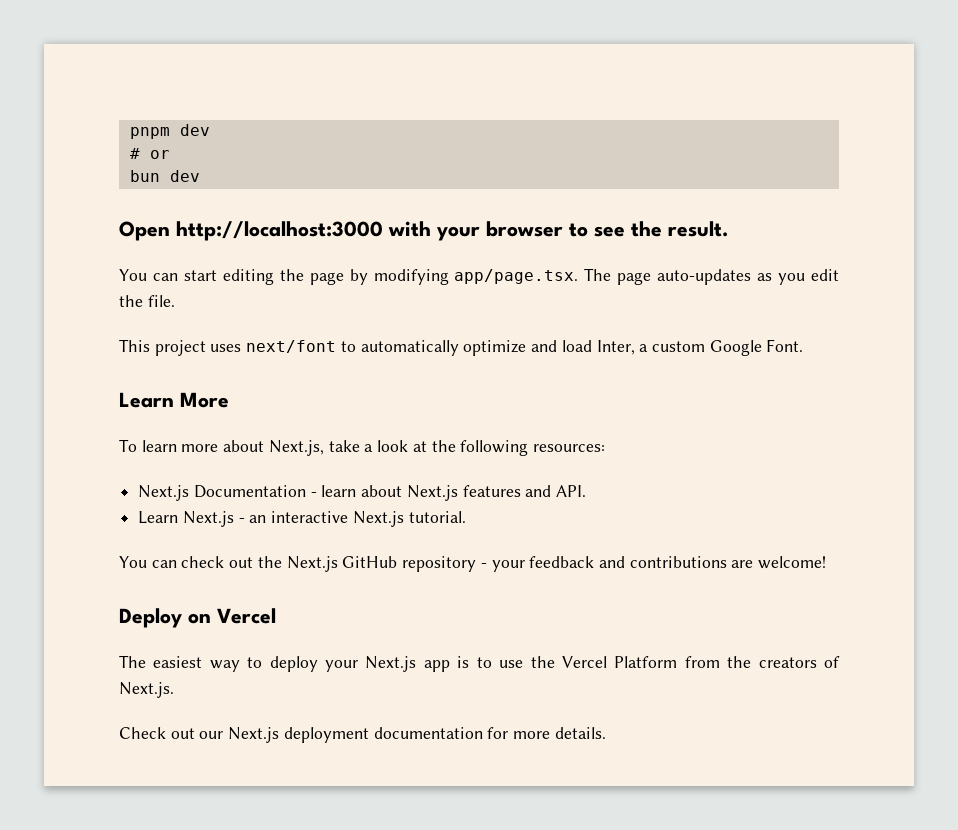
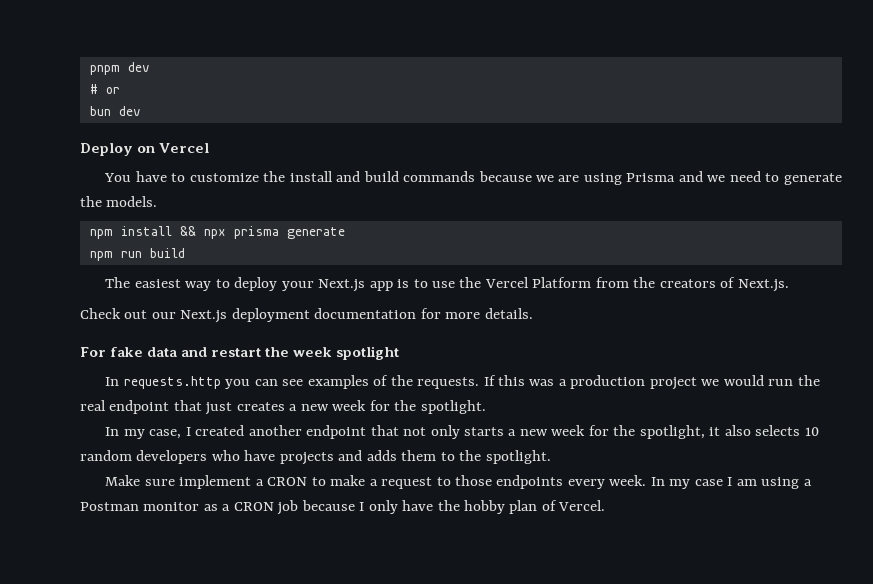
[119,221,729,241] [119,268,840,285] [119,295,175,307] [119,339,804,356] [119,392,229,408] [119,439,605,456] [138,485,587,501] [138,511,466,527] [119,556,827,572] [119,608,276,628] Open http://localhost:3000 with your browser to see the result. // You can start editing the page by modifying app/page.tsx. The page auto-updates as you edit the file. // This project uses next/font to automatically optimize and load Inter, a custom Google Font. // Learn More // To learn more about Next.js, take a look at the following resources: // Next.js Documentation - learn about Next.js features and API. // Learn Next.js - an interactive Next.js tutorial. // You can check out the Next.js GitHub repository - your feedback and contributions are welcome! // Deploy on Vercel -> [80,143,210,156] [104,171,842,185] [80,196,158,207] [89,226,345,239] [89,248,185,261] Deploy on Vercel // You have to customize the install and build commands because we are using Prisma and we need to generate the models. // npm install && npx prisma generate // npm run build
(606, 733) none -> [80,346,400,360] [105,375,820,390] [80,400,486,415] [105,425,819,439] [80,450,551,465] [105,475,812,489] [80,500,606,515] // For fake data and restart the week spotlight // In requests.http you can see examples of the requests. If this was a production project we would run the real endpoint that just creates a new week for the spotlight. // In my case, I created another endpoint that not only starts a new week for the spotlight, it also selects 10 random developers who have projects and adds them to the spotlight. // Make sure implement a CRON to make a request to those endpoints every week. In my case I am using a Postman monitor as a CRON job because I only have the hobby plan of Vercel.

